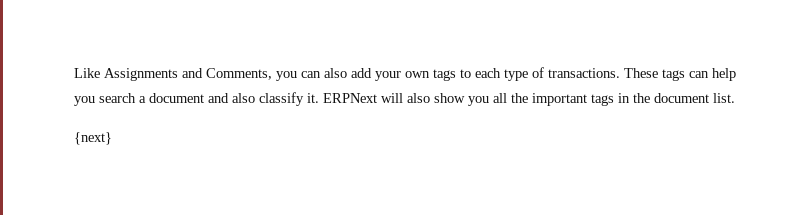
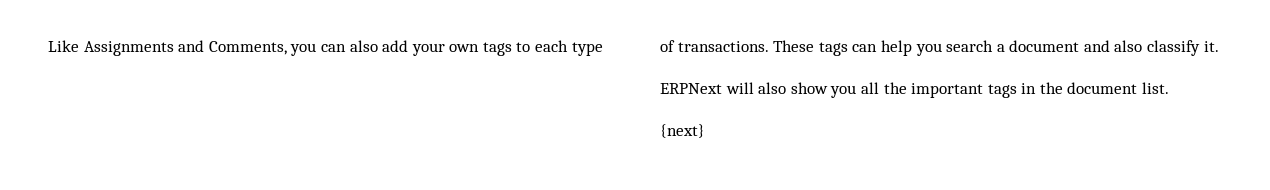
(319, 98) none -> (1219, 46) //

